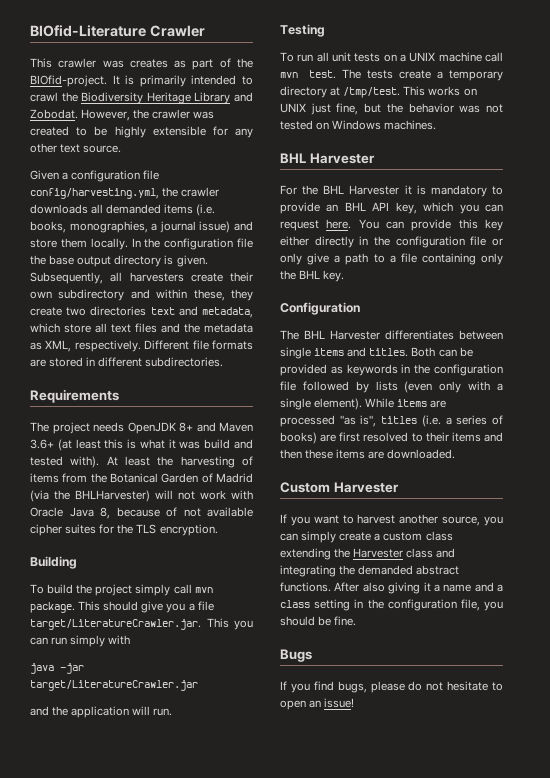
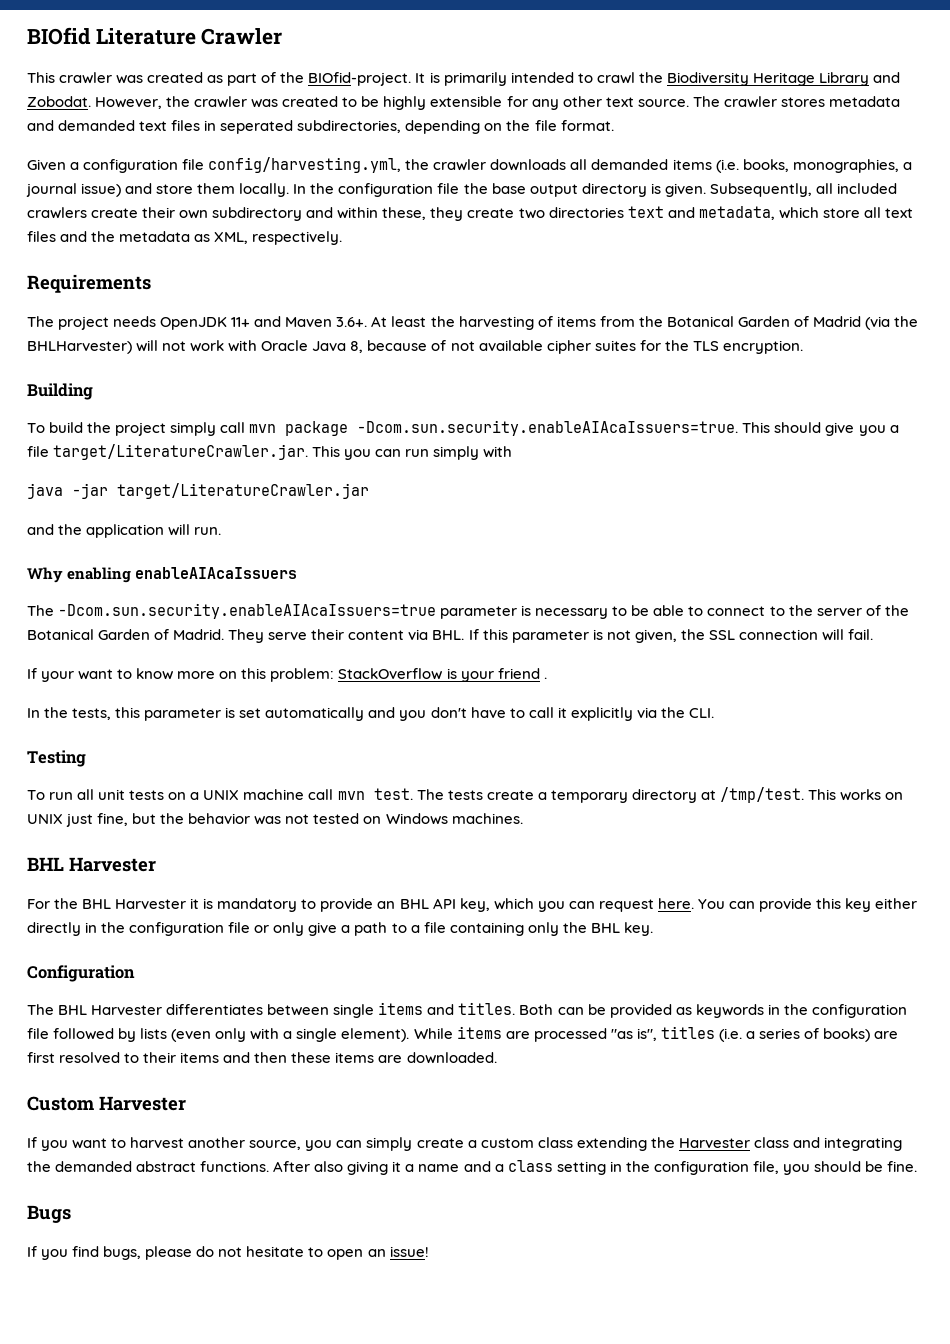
[30,25,146,37] BIOfid-Literature -> [27,27,196,45] BIOfid Literature
[129,59,168,68] creates -> [147,72,204,83] created
(122, 149) none -> [692,96,900,108] [27,120,614,134] The crawler stores metadata and demanded text files in seperated subdirectories, depending on the file format.
[129,272,184,282] harvesters -> [836,183,897,194] [27,207,87,219] included crawlers
[144,340,253,350] [30,357,224,367] Different file formats are stored in different subdirectories. -> (343, 238) none
[179,422,193,432] 8+ -> [231,317,251,327] 11+
[30,439,253,451] [30,456,100,468] 3.6+ (at least this is what it was build and tested with). -> [336,317,368,327] 3.6+.
[30,602,75,613] package. -> [285,420,739,436] package -Dcom.sun.security.enableAIAcaIssuers=true.
(173, 712) none -> [27,567,298,583] [27,603,909,619] [27,629,873,643] [27,668,547,682] [27,707,714,721] // Why enabling enableAIAcaIssuers // The -Dcom.sun.security.enableAIAcaIssuers=true parameter is necessary to be able to connect to the server of the Botanical Garden of Madrid. They serve their content via BHL. If this parameter is not given, the SSL connection will fail. // If your want to know more on this problem: StackOverflow is your friend . // In the tests, this parameter is set automatically and you don't have to call it explicitly via the CLI.

